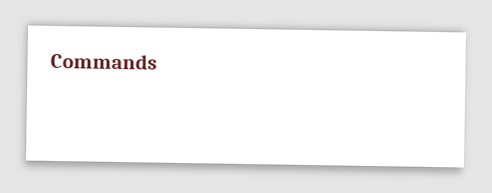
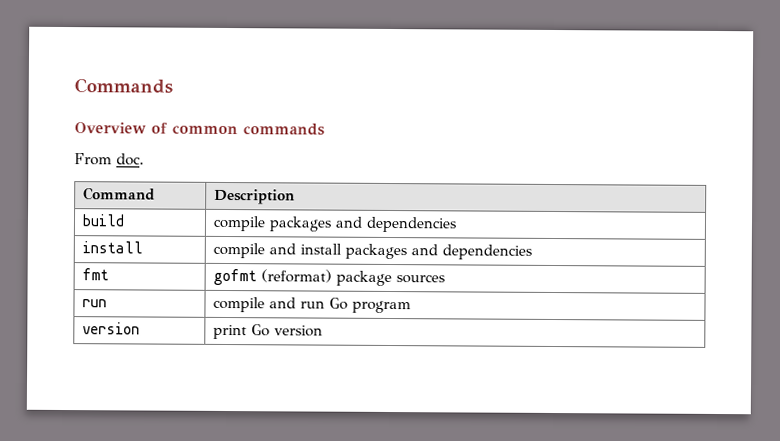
(157, 61) none -> [74,122,325,136] [74,153,144,166] [82,187,155,201] [213,188,295,205] [81,214,125,227] [212,215,457,233] [81,241,143,254] [212,242,532,260] [81,268,109,281] [212,268,445,287] [81,299,107,308] [212,296,411,314] [81,322,140,335] [212,324,323,340] // Overview of common commands // From doc. // Command | Description // build | compile packages and dependencies // install | compile and install packages and dependencies // fmt | gofmt (reformat) package sources // run | compile and run Go program // version | print Go version

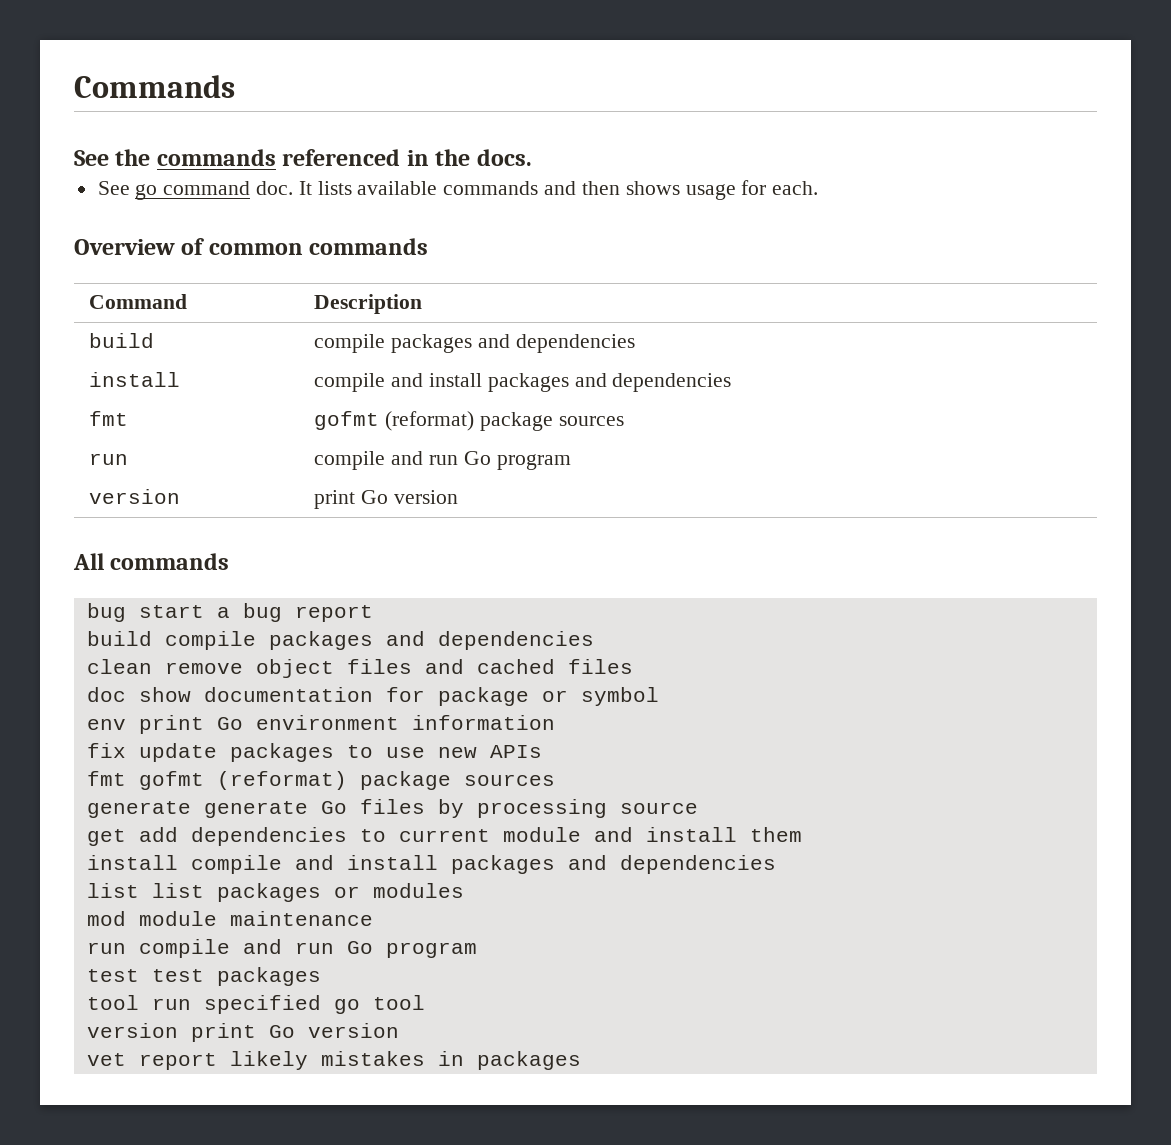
(173, 86) none -> [74,149,532,166] [97,180,819,200] // See the commands referenced in the docs. // See go command doc. It lists available commands and then shows usage for each.
[74,153,144,166] // From doc. -> (429, 246) none
(323, 331) none -> [73,553,230,570] [86,603,373,622] [86,631,594,650] [86,659,633,678] [86,687,659,706] [86,715,555,734] [86,743,542,762] [86,771,555,790] [86,799,698,818] [86,827,802,846] [86,855,776,874] [86,883,464,902] [86,911,373,926] [86,939,477,958] [86,967,321,986] [86,995,425,1014] [86,1023,399,1042] [86,1051,581,1070] // All commands // bug start a bug report // build compile packages and dependencies // clean remove object files and cached files // doc show documentation for package or symbol // env print Go environment information // fix update packages to use new APIs // fmt gofmt (reformat) package sources // generate generate Go files by processing source // get add dependencies to current module and install them // install compile and install packages and dependencies // list list packages or modules // mod module maintenance // run compile and run Go program // test test packages // tool run specified go tool // version print Go version // vet report likely mistakes in packages

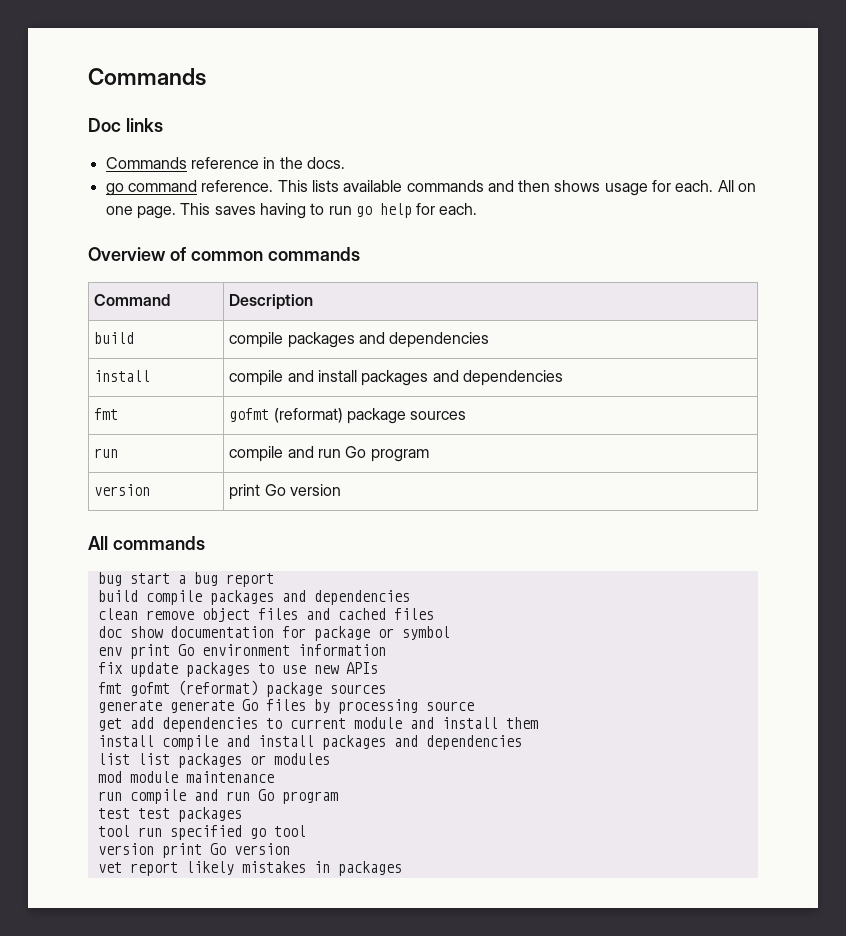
[74,149,401,166] See the commands referenced -> [88,118,163,132] [105,157,259,169] Doc links // Commands reference
[97,181,130,195] See -> (345, 163) none
[256,181,312,195] doc. It -> [201,180,308,192] reference. This
(819, 188) none -> [717,180,757,192] [105,203,478,219] All on one page. This saves having to run go help for each.

